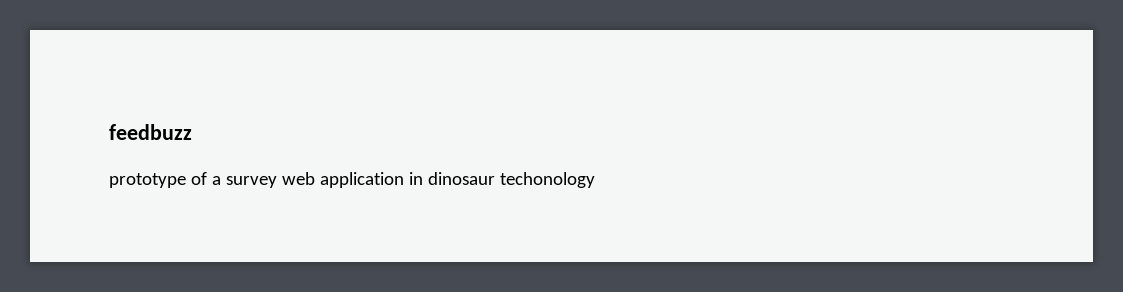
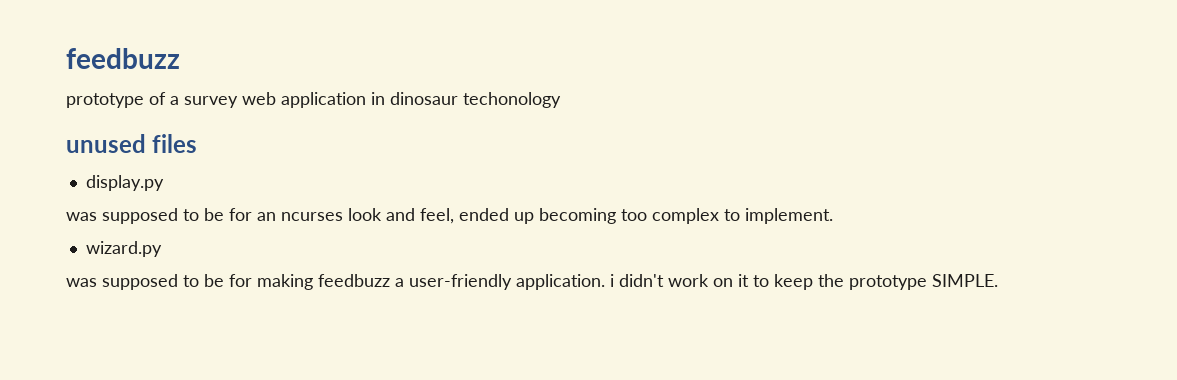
(595, 180) none -> [66,134,198,153] [85,175,164,191] [66,208,833,224] [85,241,162,257] [66,274,998,290] // unused files // display.py // was supposed to be for an ncurses look and feel, ended up becoming too complex to implement. // wizard.py // was supposed to be for making feedbuzz a user-friendly application. i didn't work on it to keep the prototype SIMPLE.

